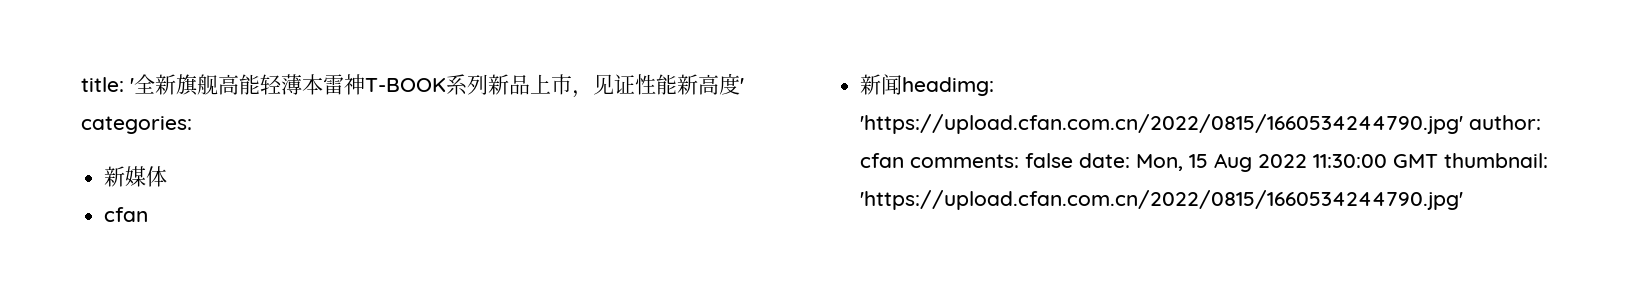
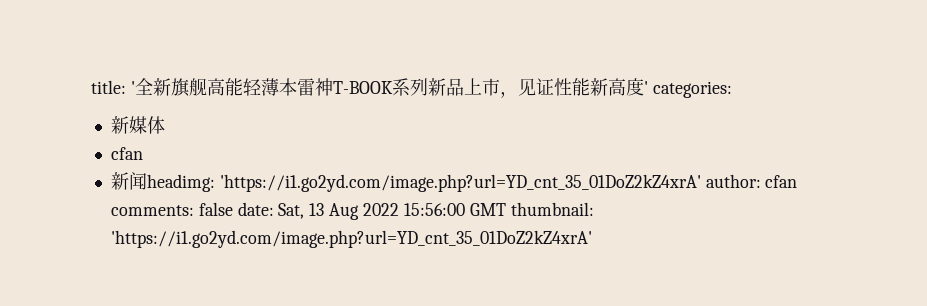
[860,114,1464,134] 'https://upload.cfan.com.cn/2022/0815/1660534244790.jpg' -> [219,174,701,192] 'https://i1.go2yd.com/image.php?url=YD_cnt_35_01DoZ2kZ4xrA'
[1136,154,1209,171] Mon, 15 -> [278,203,325,219] Sat, 13
[1313,154,1388,168] 11:30:00 -> [403,203,465,216] 15:56:00
[860,190,1464,210] 'https://upload.cfan.com.cn/2022/0815/1660534244790.jpg' -> [110,230,592,248] 'https://i1.go2yd.com/image.php?url=YD_cnt_35_01DoZ2kZ4xrA'

